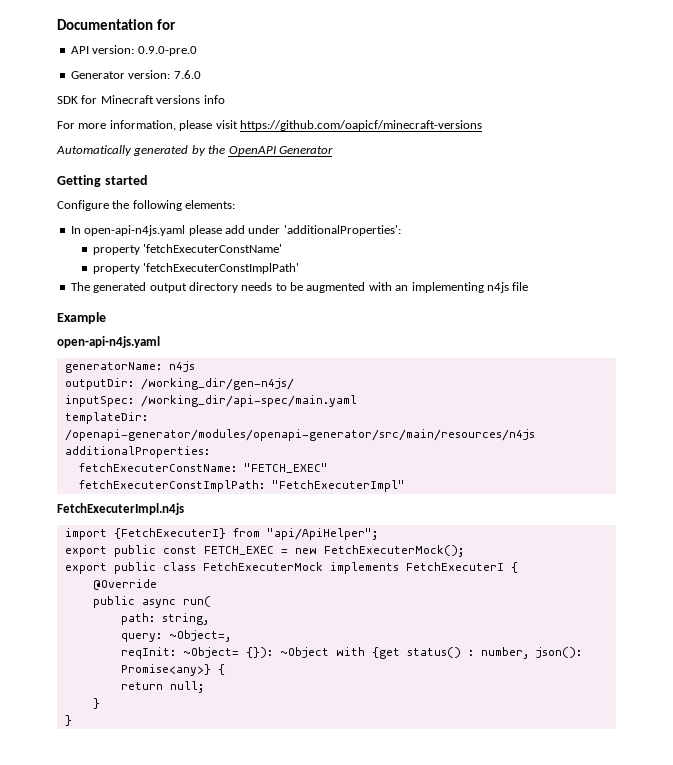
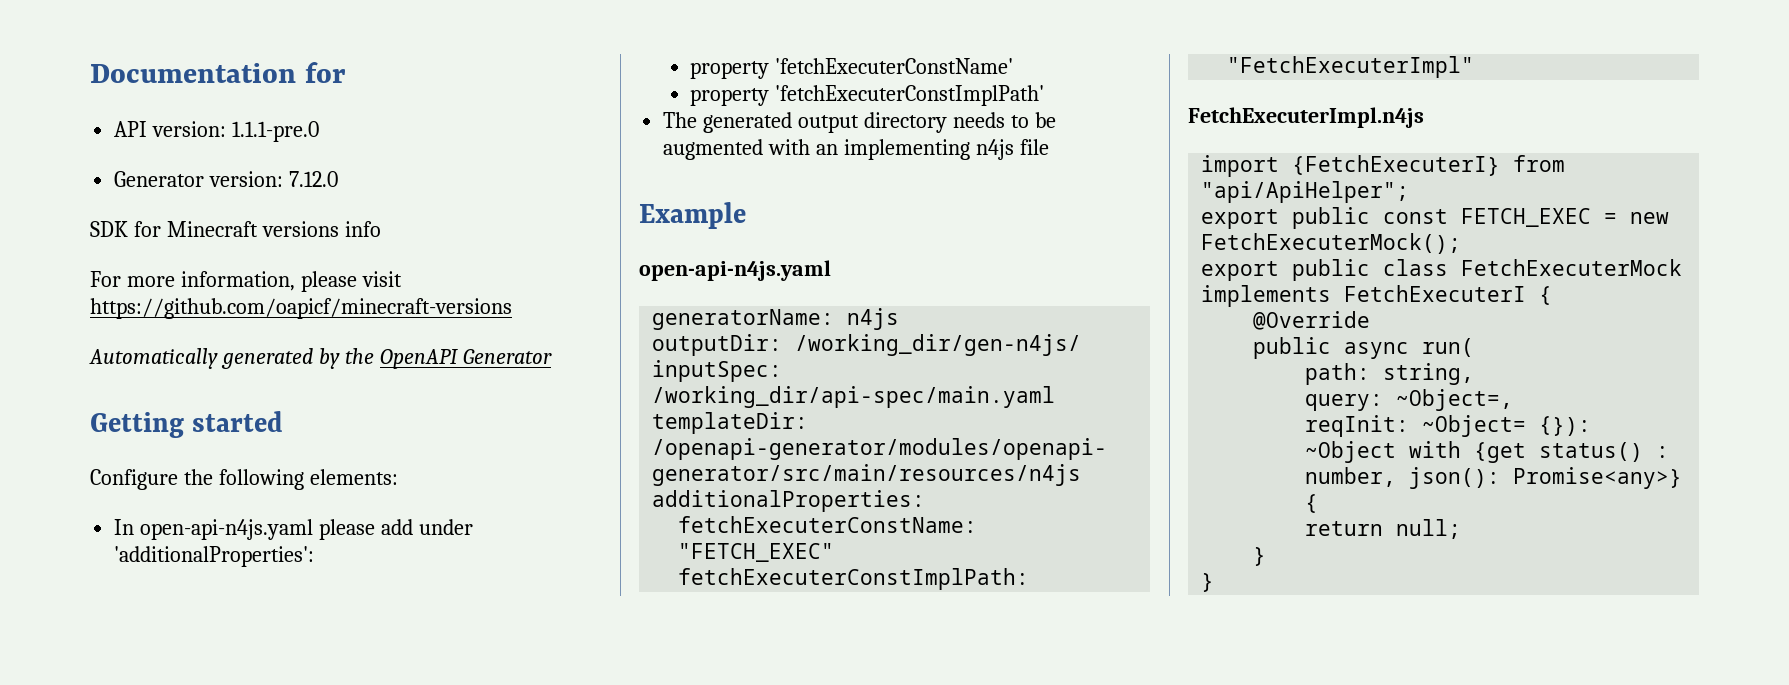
[137,46,197,56] 0.9.0-pre.0 -> [232,121,320,142] 1.1.1-pre.0
[173,70,201,79] 7.6.0 -> [289,171,339,187] 7.12.0

